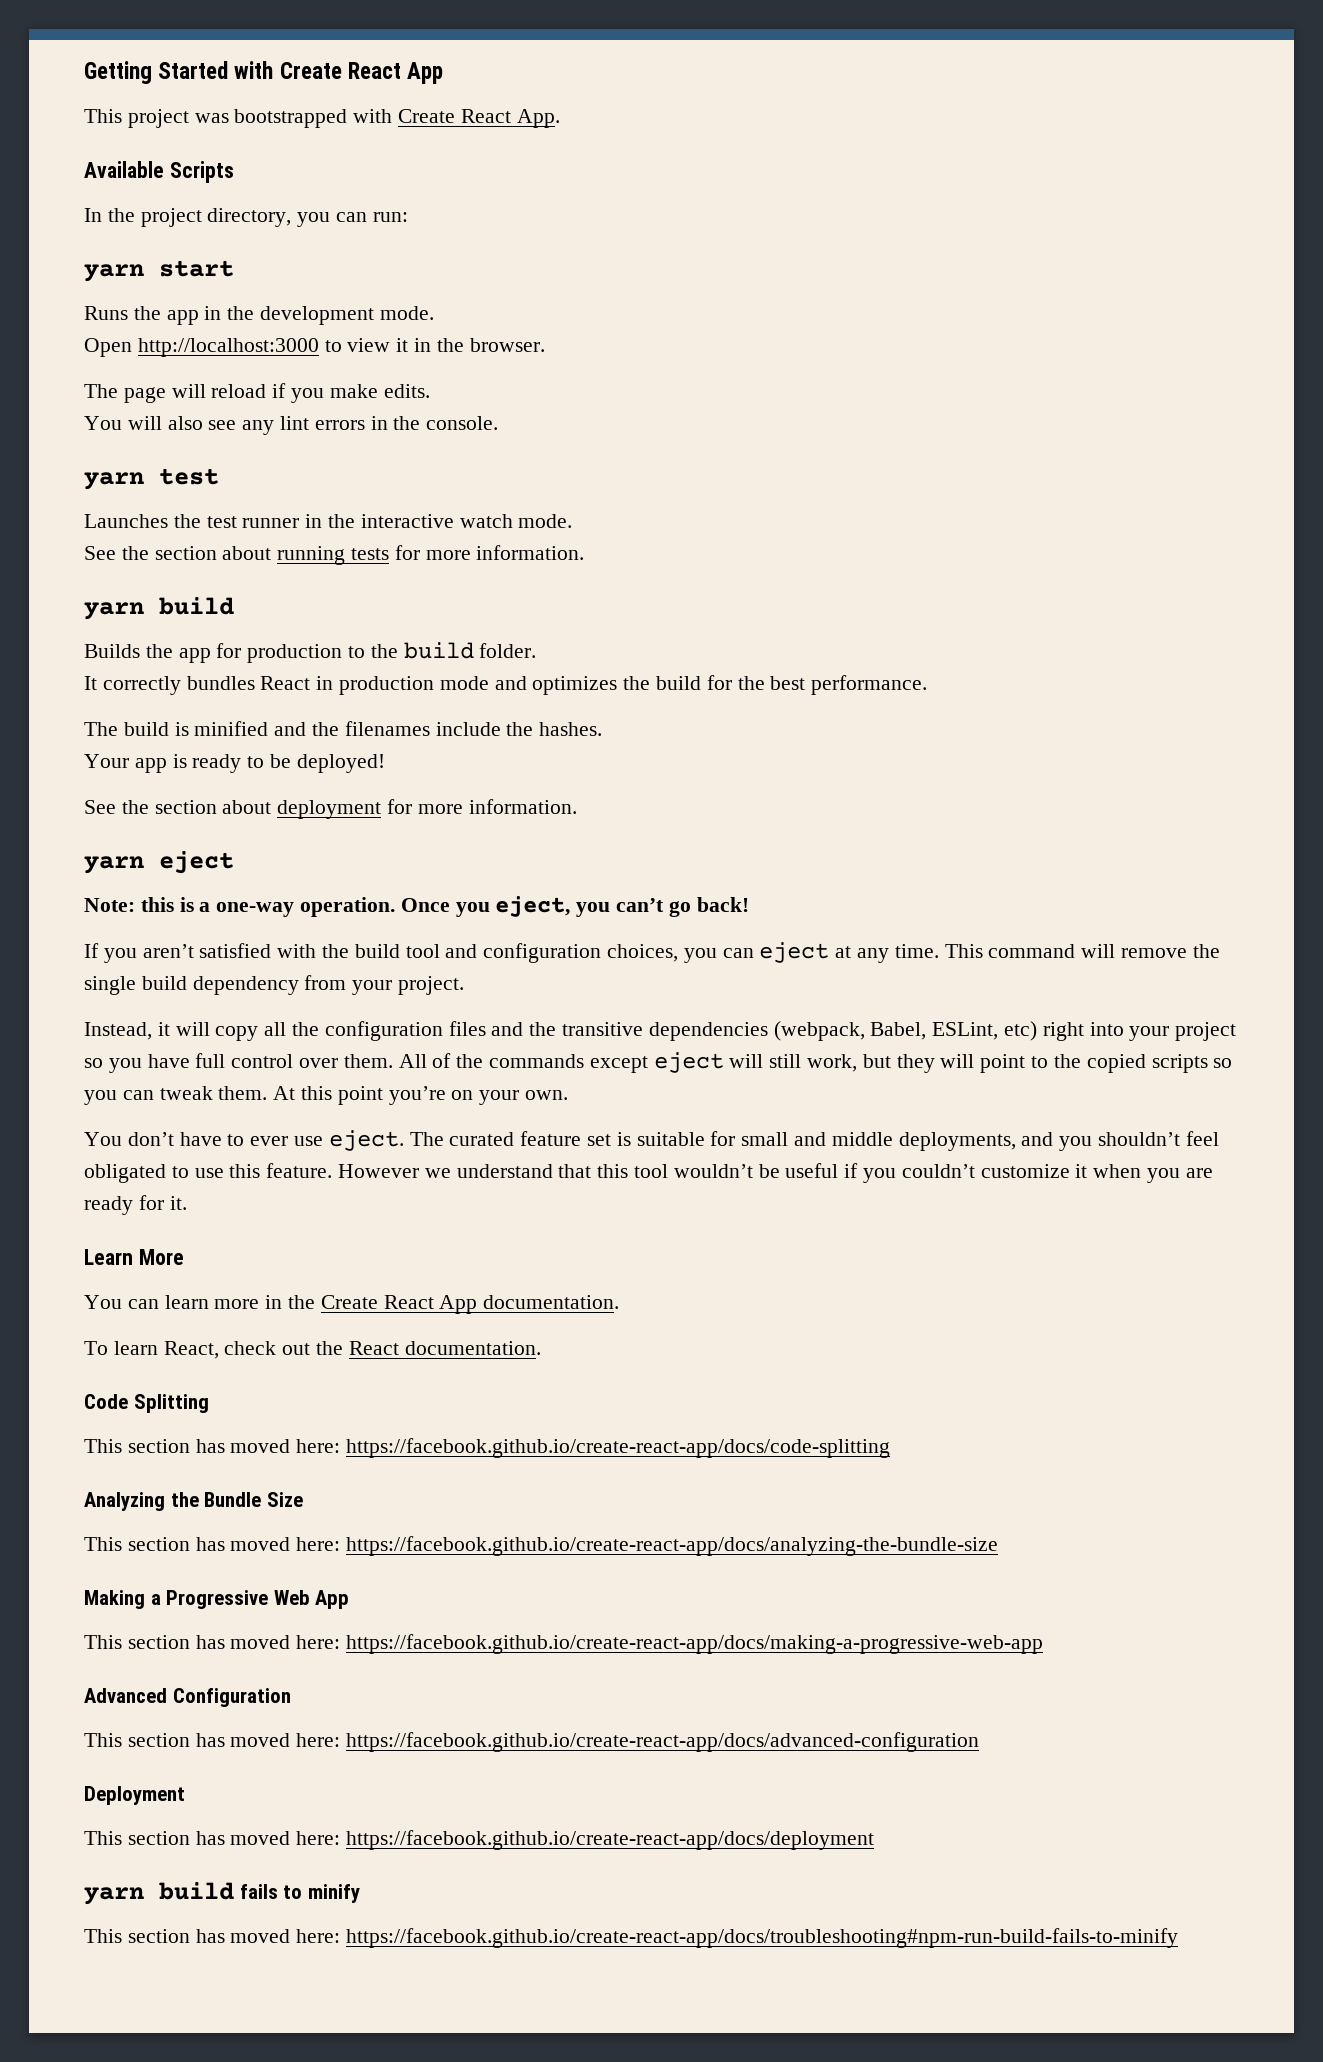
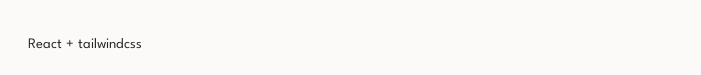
[84,61,444,84] [84,109,560,128] [84,161,234,183] [84,208,408,227] [84,260,234,282] [84,306,434,325] [84,338,545,357] [84,383,430,403] [84,416,499,435] [84,468,219,490] [84,514,573,528] [84,545,585,565] [84,597,234,620] [84,642,537,663] [84,675,928,695] [84,721,603,736] [84,754,385,773] [84,799,577,819] [84,851,234,874] [84,896,749,917] [84,942,1220,963] [84,975,465,995] [84,1021,1237,1041] [84,1052,1233,1073] [84,1086,569,1105] [84,1130,1219,1151] [84,1163,1213,1183] [84,1195,187,1215] [84,1249,184,1265] [84,1295,620,1314] [84,1341,541,1359] [84,1394,209,1413] [84,1438,891,1458] [84,1492,303,1511] [84,1536,999,1556] [84,1590,350,1609] [84,1634,1044,1654] [84,1688,291,1707] [84,1732,980,1752] [84,1786,185,1805] [84,1830,875,1850] [84,1882,360,1905] [84,1928,1179,1948] Getting Started with Create React App // This project was bootstrapped with Create React App. // Available Scripts // In the project directory, you can run: // yarn start // Runs the app in the development mode. // Open http://localhost:3000 to view it in the browser. // The page will reload if you make edits. // You will also see any lint errors in the console. // yarn test // Launches the test runner in the interactive watch mode. // See the section about running tests for more information. // yarn build // Builds the app for production to the build folder. // It correctly bundles React in production mode and optimizes the build for the best performance. // The build is minified and the filenames include the hashes. // Your app is ready to be deployed! // See the section about deployment for more information. // yarn eject // Note: this is a one-way operation. Once you eject, you can’t go back! // If you aren’t satisfied with the build tool and configuration choices, you can eject at any time. This command will remove the single build dependency from your project. // Instead, it will copy all the configuration files and the transitive dependencies (webpack, Babel, ESLint, etc) right into your project so you have full control over them. All of the commands except eject will still work, but they will point to the copied scripts so you can tweak them. At this point you’re on your own. // You don’t have to ever use eject. The curated feature set is suitable for small and middle deployments, and you shouldn’t feel obligated to use this feature. However we understand that this tool wouldn’t be useful if you couldn’t customize it when you are ready for it. // Learn More // You can learn more in the Create React App documentation. // To learn React, check out the React documentation. // Code Splitting // This section has moved here: https://facebook.github.io/create-react-app/docs/code-splitting // Analyzing the Bundle Size // This section has moved here: https://facebook.github.io/create-react-app/docs/analyzing-the-bundle-size // Making a Progressive Web App // This section has moved here: https://facebook.github.io/create-react-app/docs/making-a-progressive-web-app // Advanced Configuration // This section has moved here: https://facebook.github.io/create-react-app/docs/advanced-configuration // Deployment // This section has moved here: https://facebook.github.io/create-react-app/docs/deployment // yarn build fails to minify // This section has moved here: https://facebook.github.io/create-react-app/docs/troubleshooting#npm-run-build-fails-to-minify -> [28,38,142,49] React + tailwindcss

